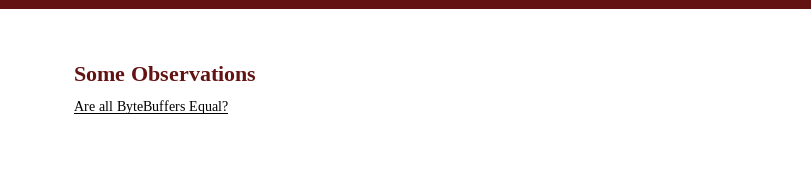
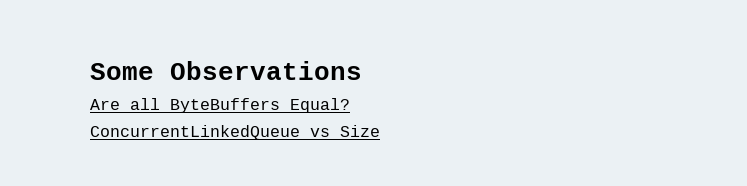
(228, 107) none -> [90,125,380,140] // ConcurrentLinkedQueue vs Size

